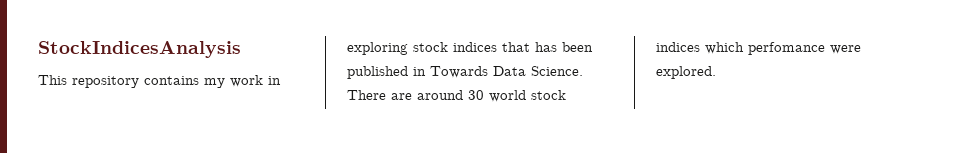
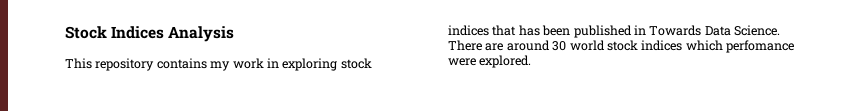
[38,41,241,58] StockIndicesAnalysis -> [65,26,235,42] Stock Indices Analysis

